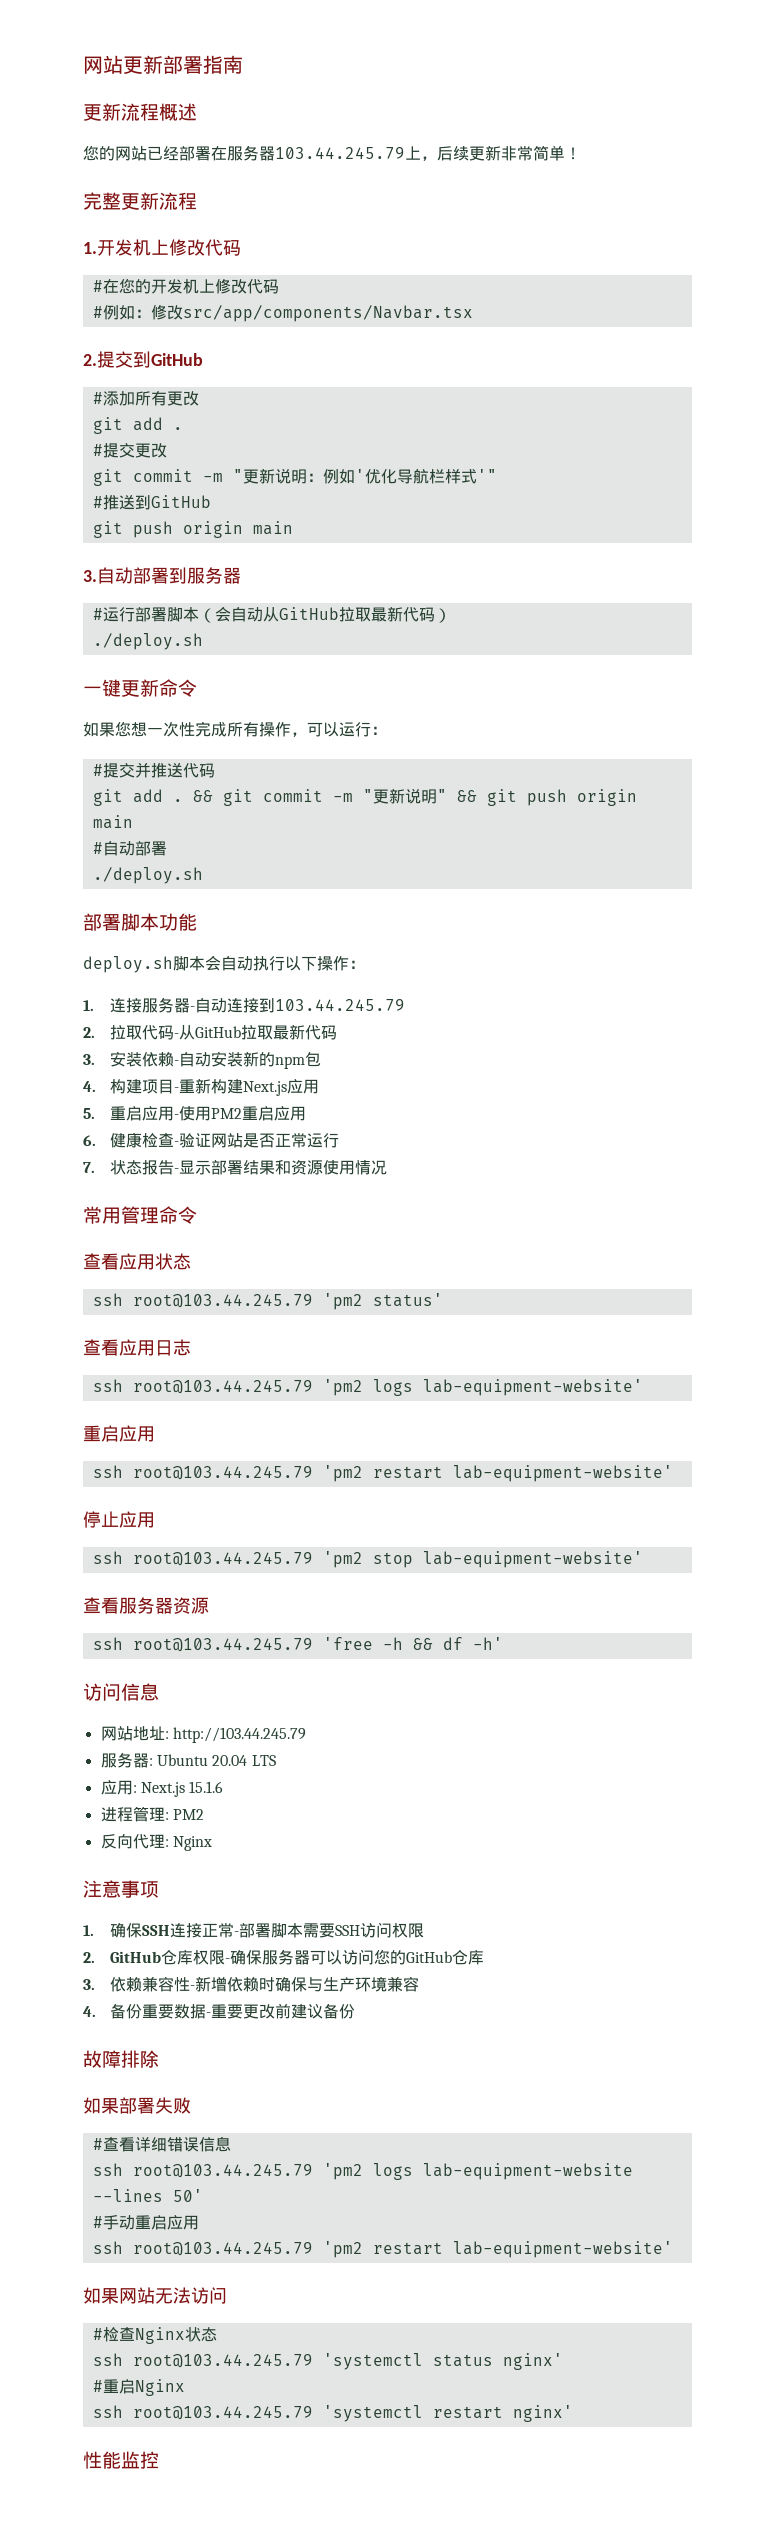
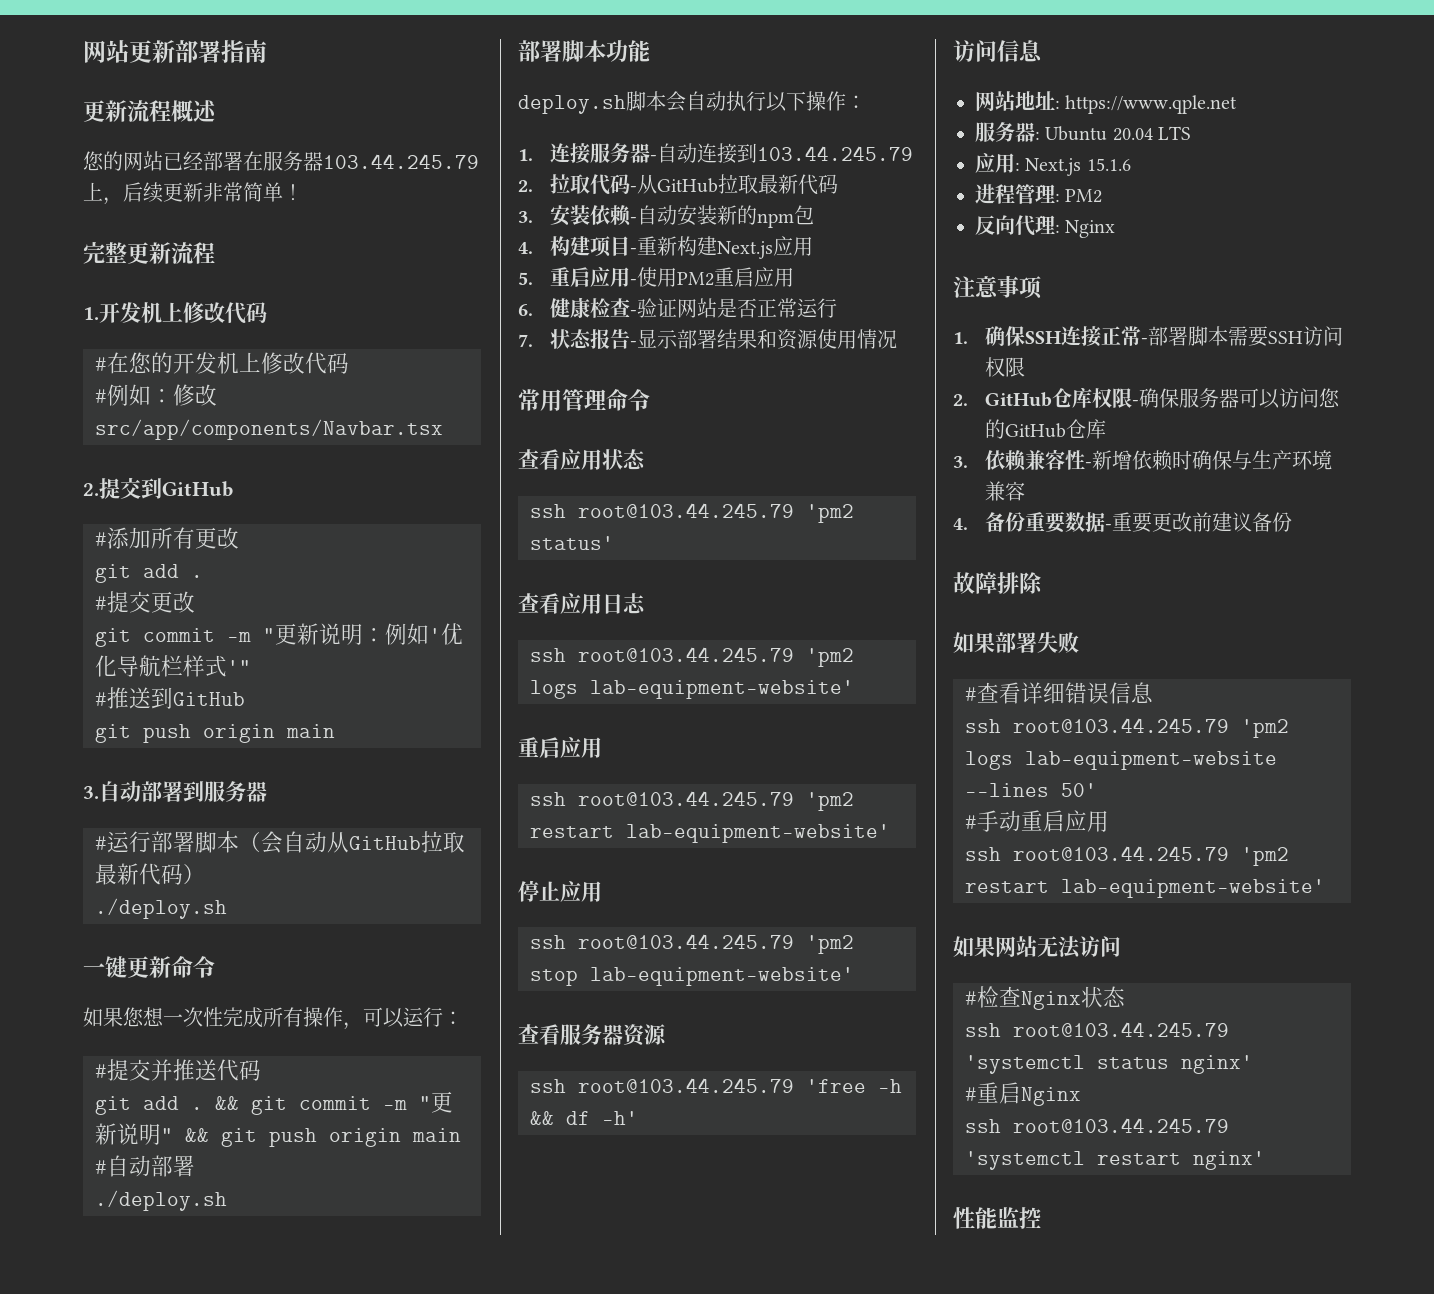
[172,1727,306,1743] http://103.44.245.79 -> [1065,95,1238,114] https://www.qple.net

